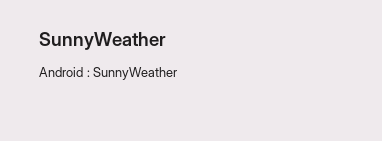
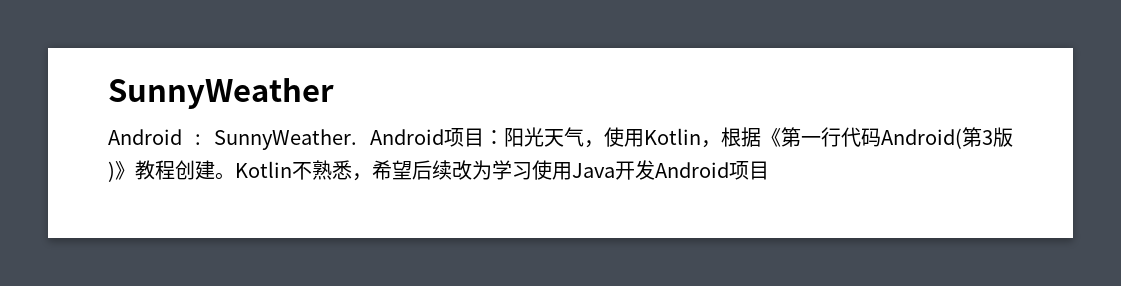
[93,67,178,80] SunnyWeather -> [213,127,1013,150] [108,160,769,182] SunnyWeather. Android项目：阳光天气，使用Kotlin，根据《第一行代码Android(第3版)》教程创建。Kotlin不熟悉，希望后续改为学习使用Java开发Android项目

